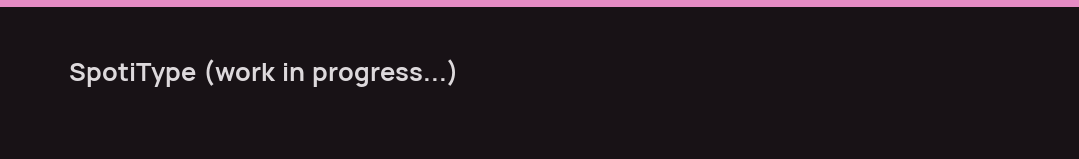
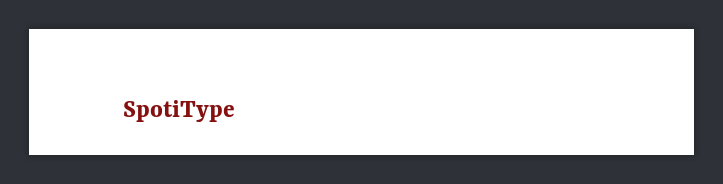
[202,59,459,87] (work in progress...) -> (235, 111) none

